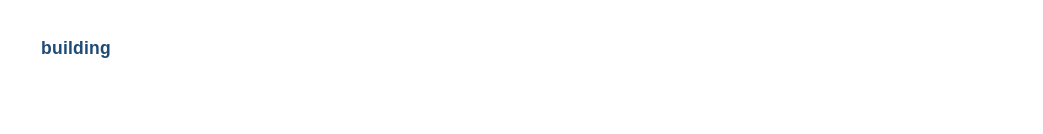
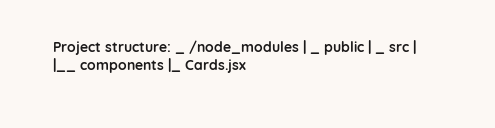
[41,41,111,58] building -> [53,41,171,55] [175,40,385,55] [389,40,416,54] [53,58,246,73] Project structure: _ /node_modules | _ public | _ src | |__ components |_ Cards.jsx

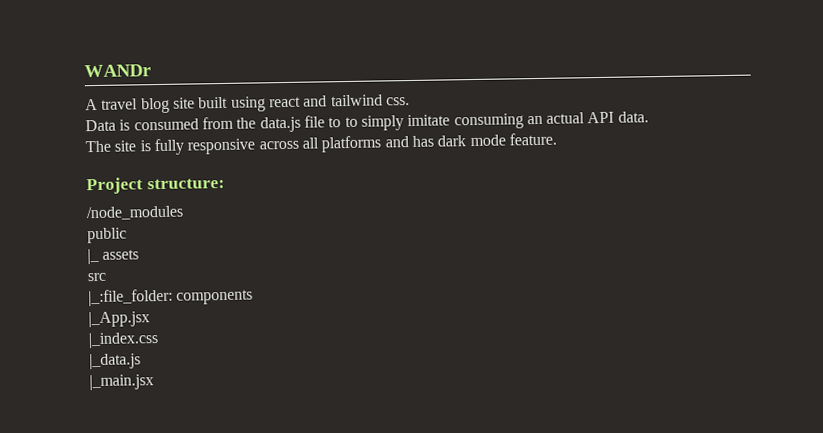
(53, 48) none -> [84,64,151,78] [85,94,410,114] [85,111,649,133] [85,132,557,156] WANDr // A travel blog site built using react and tailwind css. // Data is consumed from the data.js file to to simply imitate consuming an actual API data. // The site is fully responsive across all platforms and has dark mode feature. //
[175,52,185,54] _ -> (225, 183) //
[303,40,320,54] | _ -> (184, 213) //
[368,40,385,54] | _ -> [87,248,140,265] // |_ assets //
[413,40,416,54] [53,58,76,72] | |__ -> [88,288,173,307] // |_:file_folder:
[168,58,246,73] |_ Cards.jsx -> [88,311,150,328] [88,332,159,349] [89,353,141,370] [89,374,154,391] // |_App.jsx // |_index.css // |_data.js // |_main.jsx

